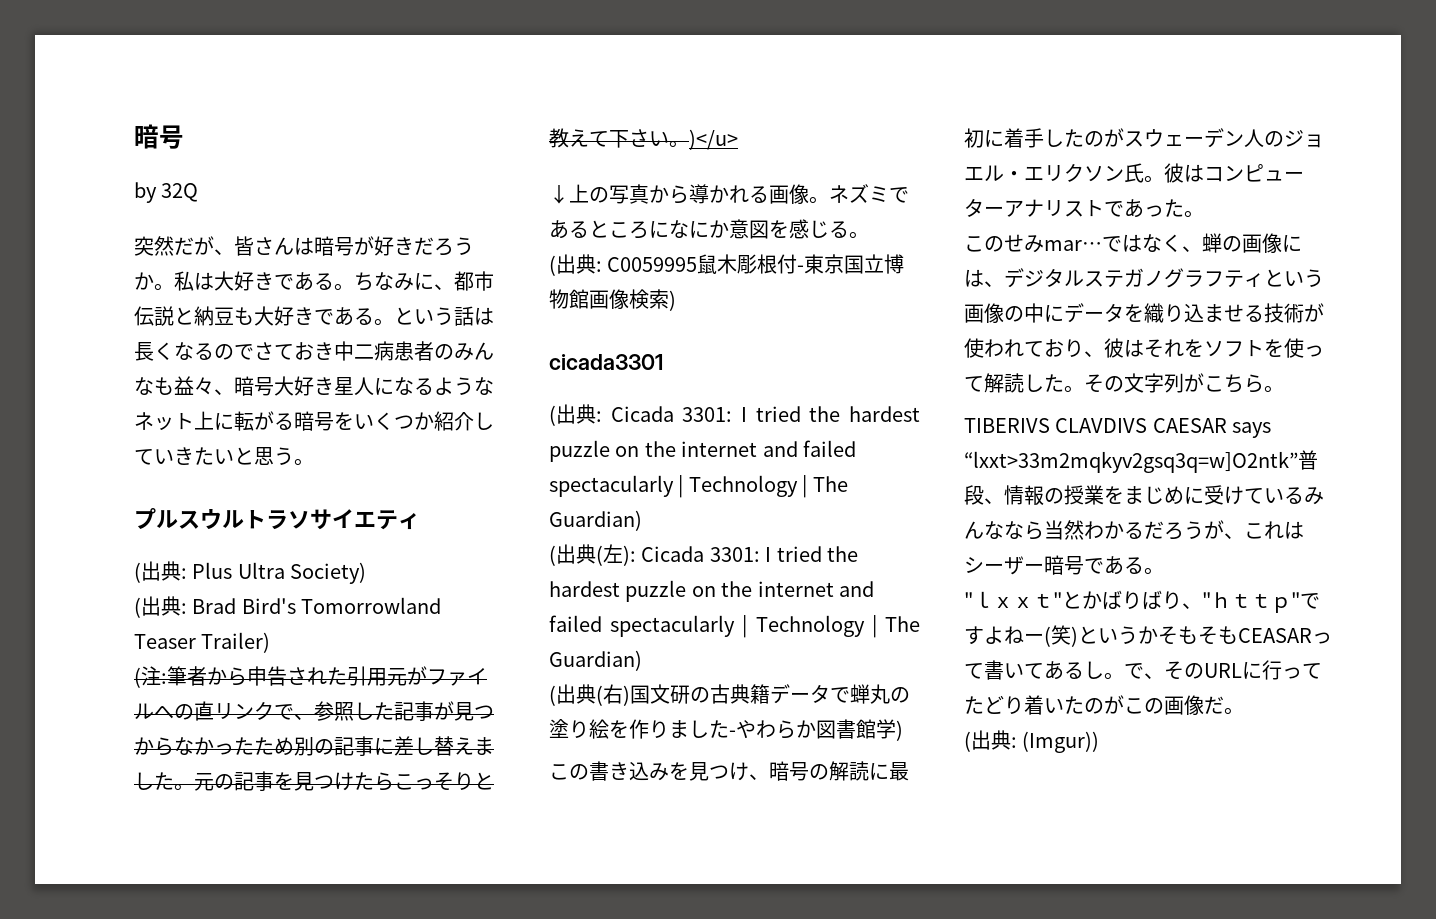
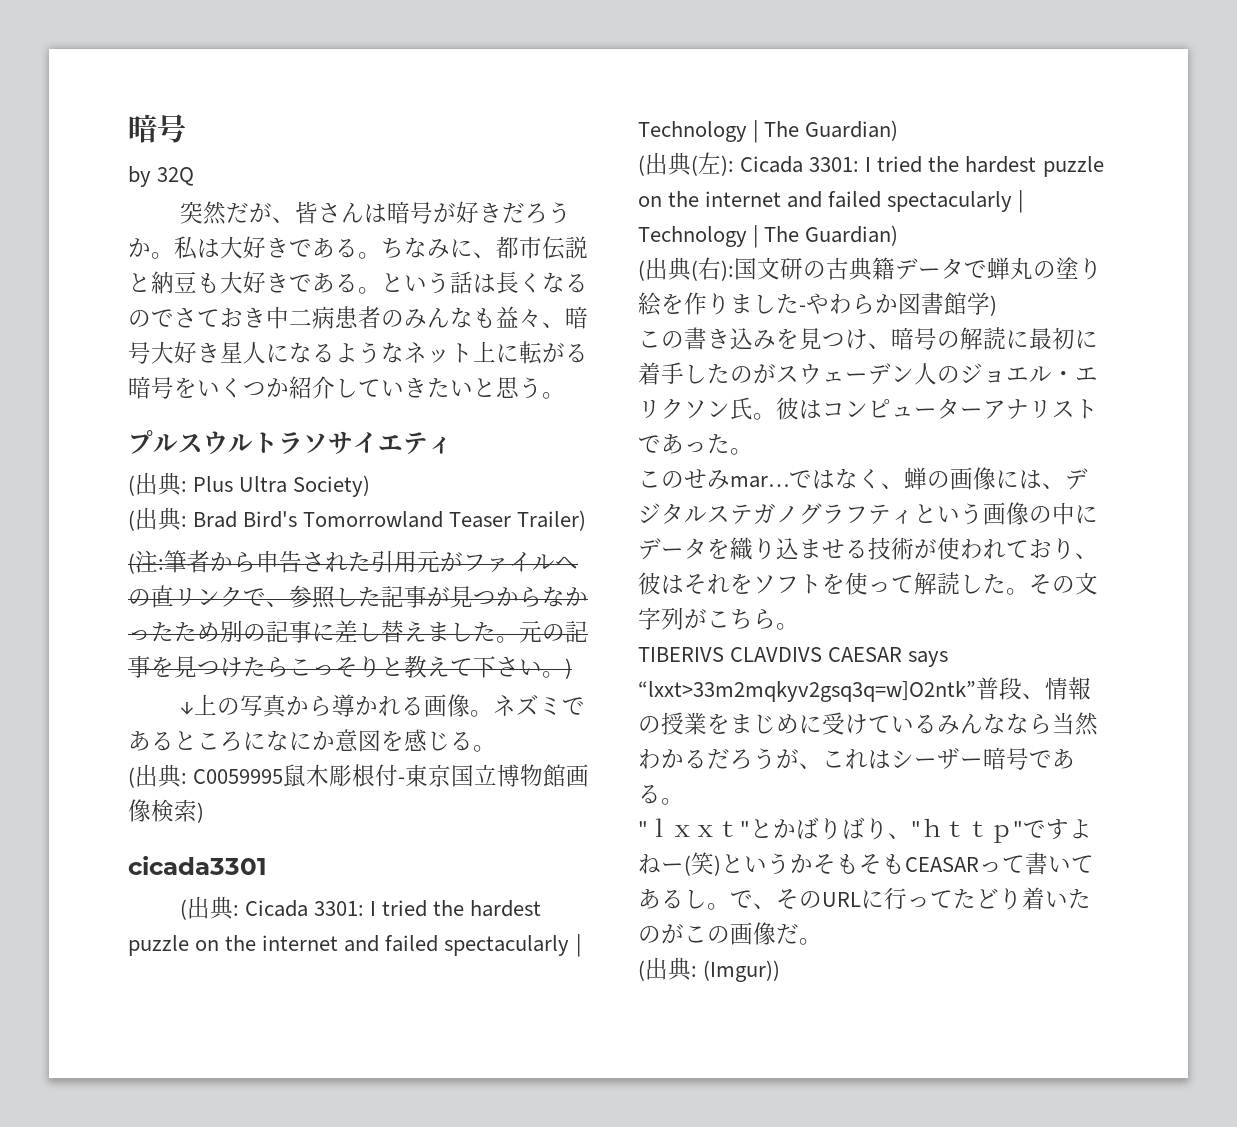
[689,129,738,150] )</u> -> [565,658,572,679] )
[623,685,630,706] ) -> [721,260,734,281] ):

